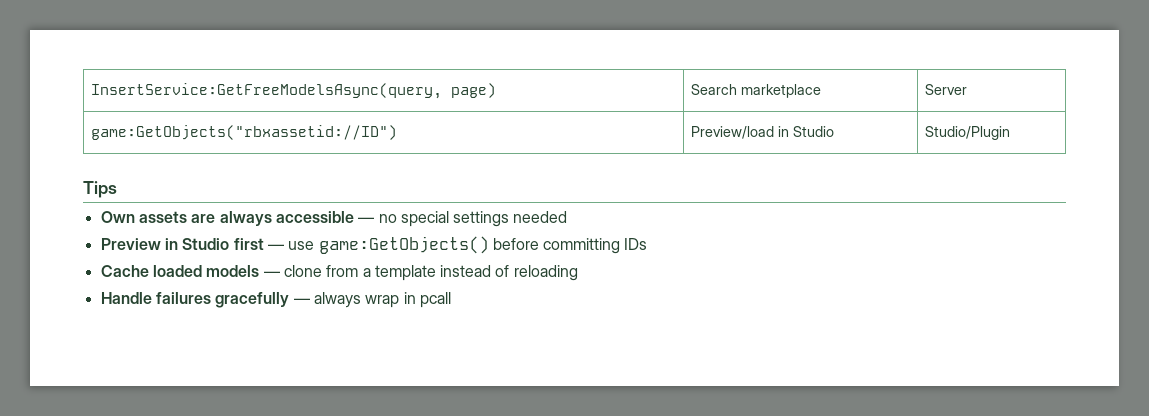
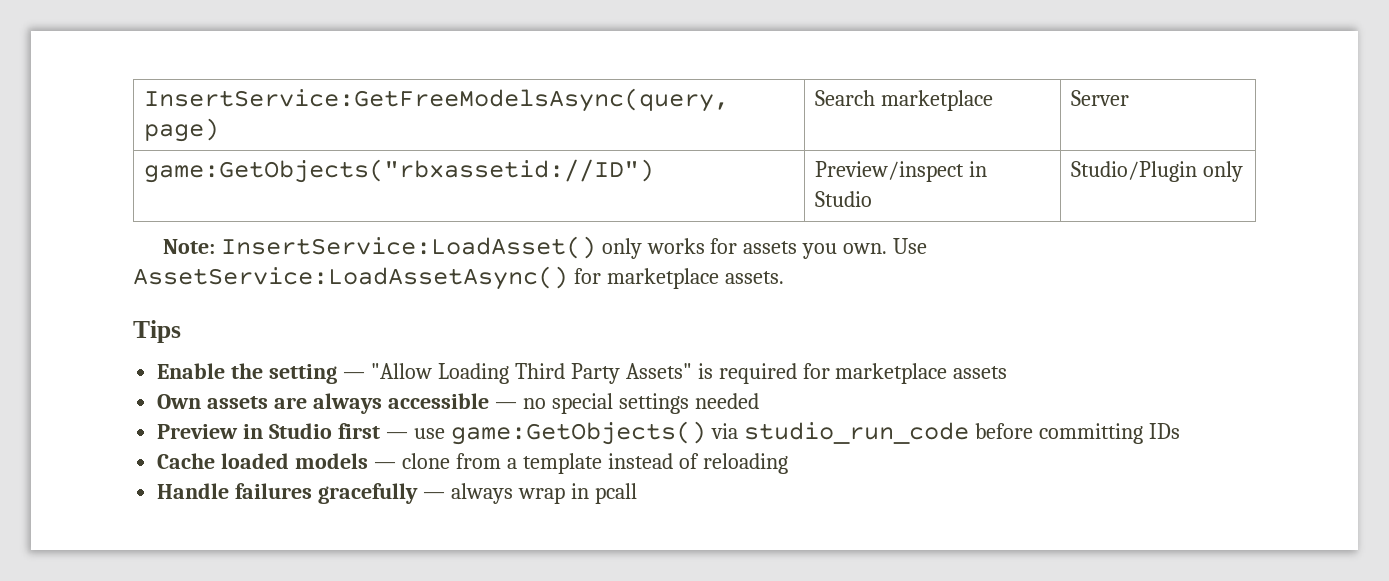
[691,126,775,139] Preview/load -> [815,161,965,182] Preview/inspect
[83,181,117,198] // Tips -> [1203,161,1244,182] [162,236,928,259] [133,266,784,290] [133,320,181,343] [157,363,1008,384] only // Note: InsertService:LoadAsset() only works for assets you own. Use AssetService:LoadAssetAsync() for marketplace assets. // Tips // Enable the setting — "Allow Loading Third Party Assets" is required for marketplace assets
(489, 245) none -> [710,422,969,444] via studio_run_code

